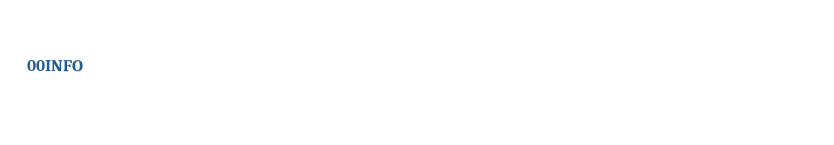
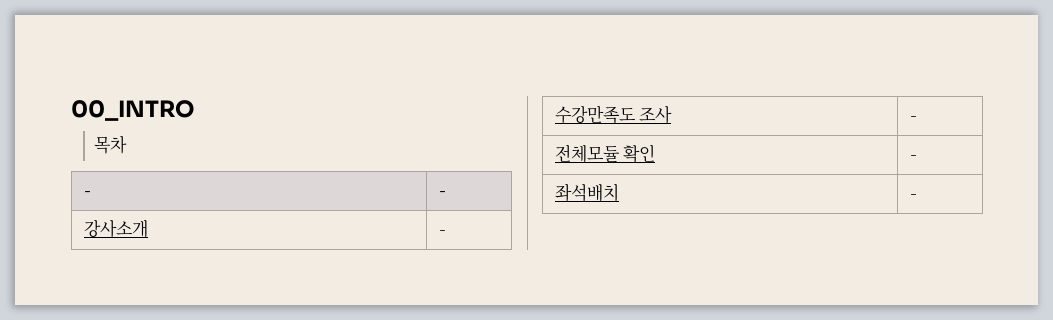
[27,59,84,72] 00INFO -> [71,100,194,121] [94,135,128,154] [83,191,91,196] [438,191,446,196] [83,219,148,238] [438,230,446,235] [554,105,673,124] [909,116,917,121] [554,144,656,163] [909,155,917,160] [554,183,619,202] [909,194,917,199] 00_INTRO // 목차 // - | - // 강사소개 | - // 수강만족도 조사 | - // 전체모듈 확인 | - // 좌석배치 | -

